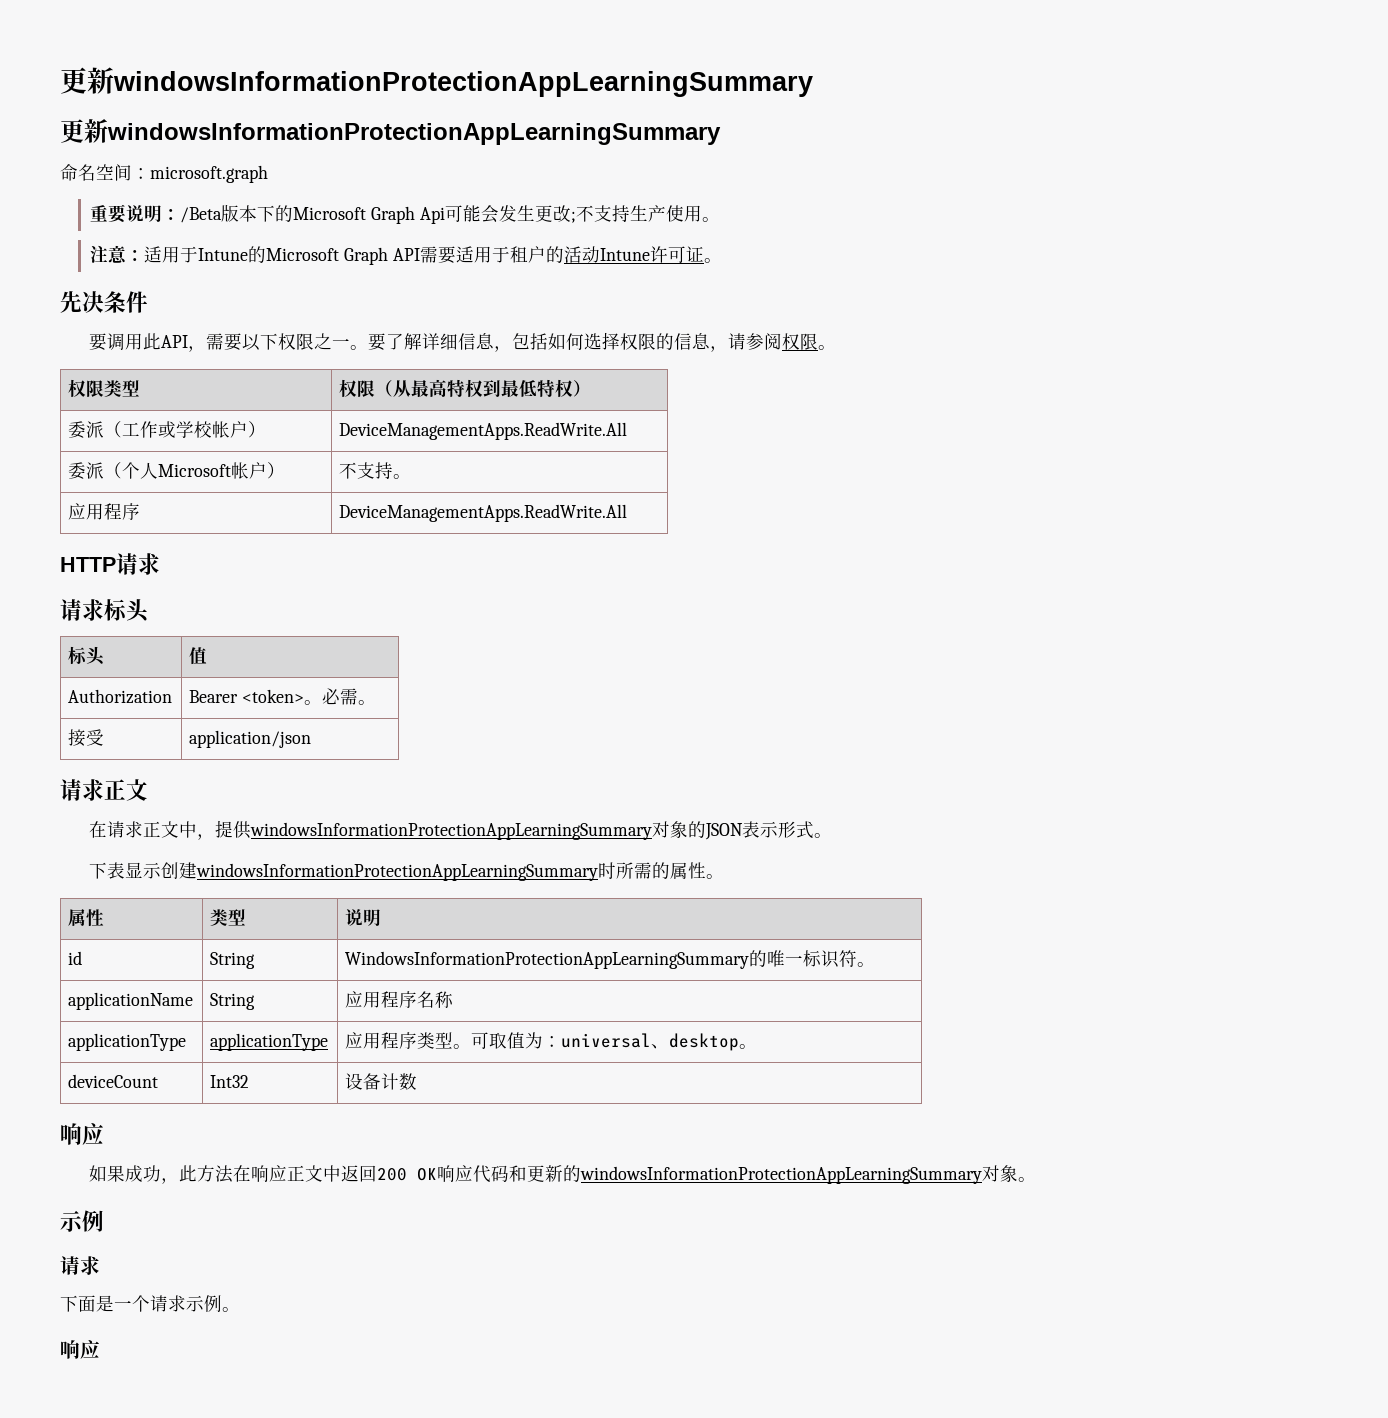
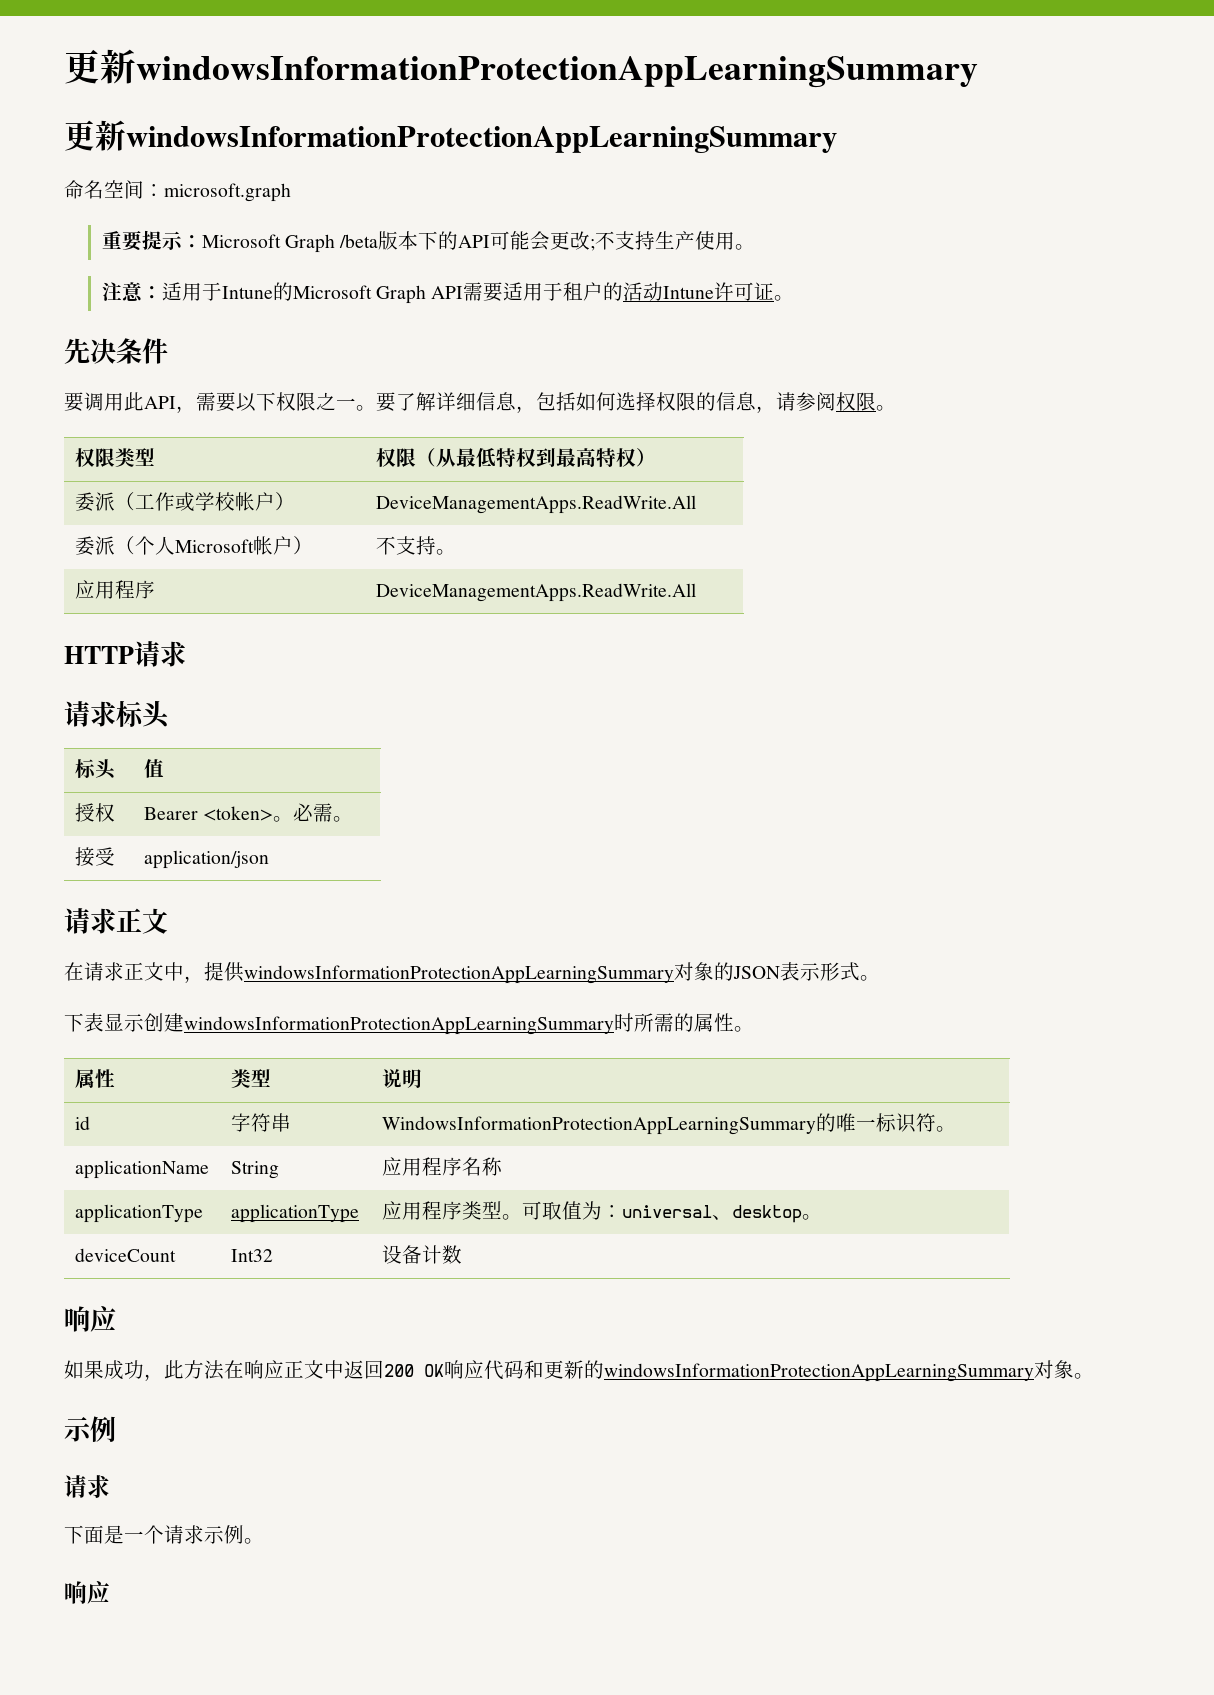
[126,204,535,224] 说明：/Beta版本下的Microsoft Graph Api可能会发生 -> [141,230,551,253] 提示：Microsoft Graph /beta版本下的API可能会
[429,379,448,397] 高 -> [475,448,496,467] 低
[519,380,538,397] 低 -> [575,448,596,467] 高
[68,689,173,704] Authorization -> [74,803,115,822] 授权
[210,952,256,969] String -> [230,1113,291,1132] 字符串

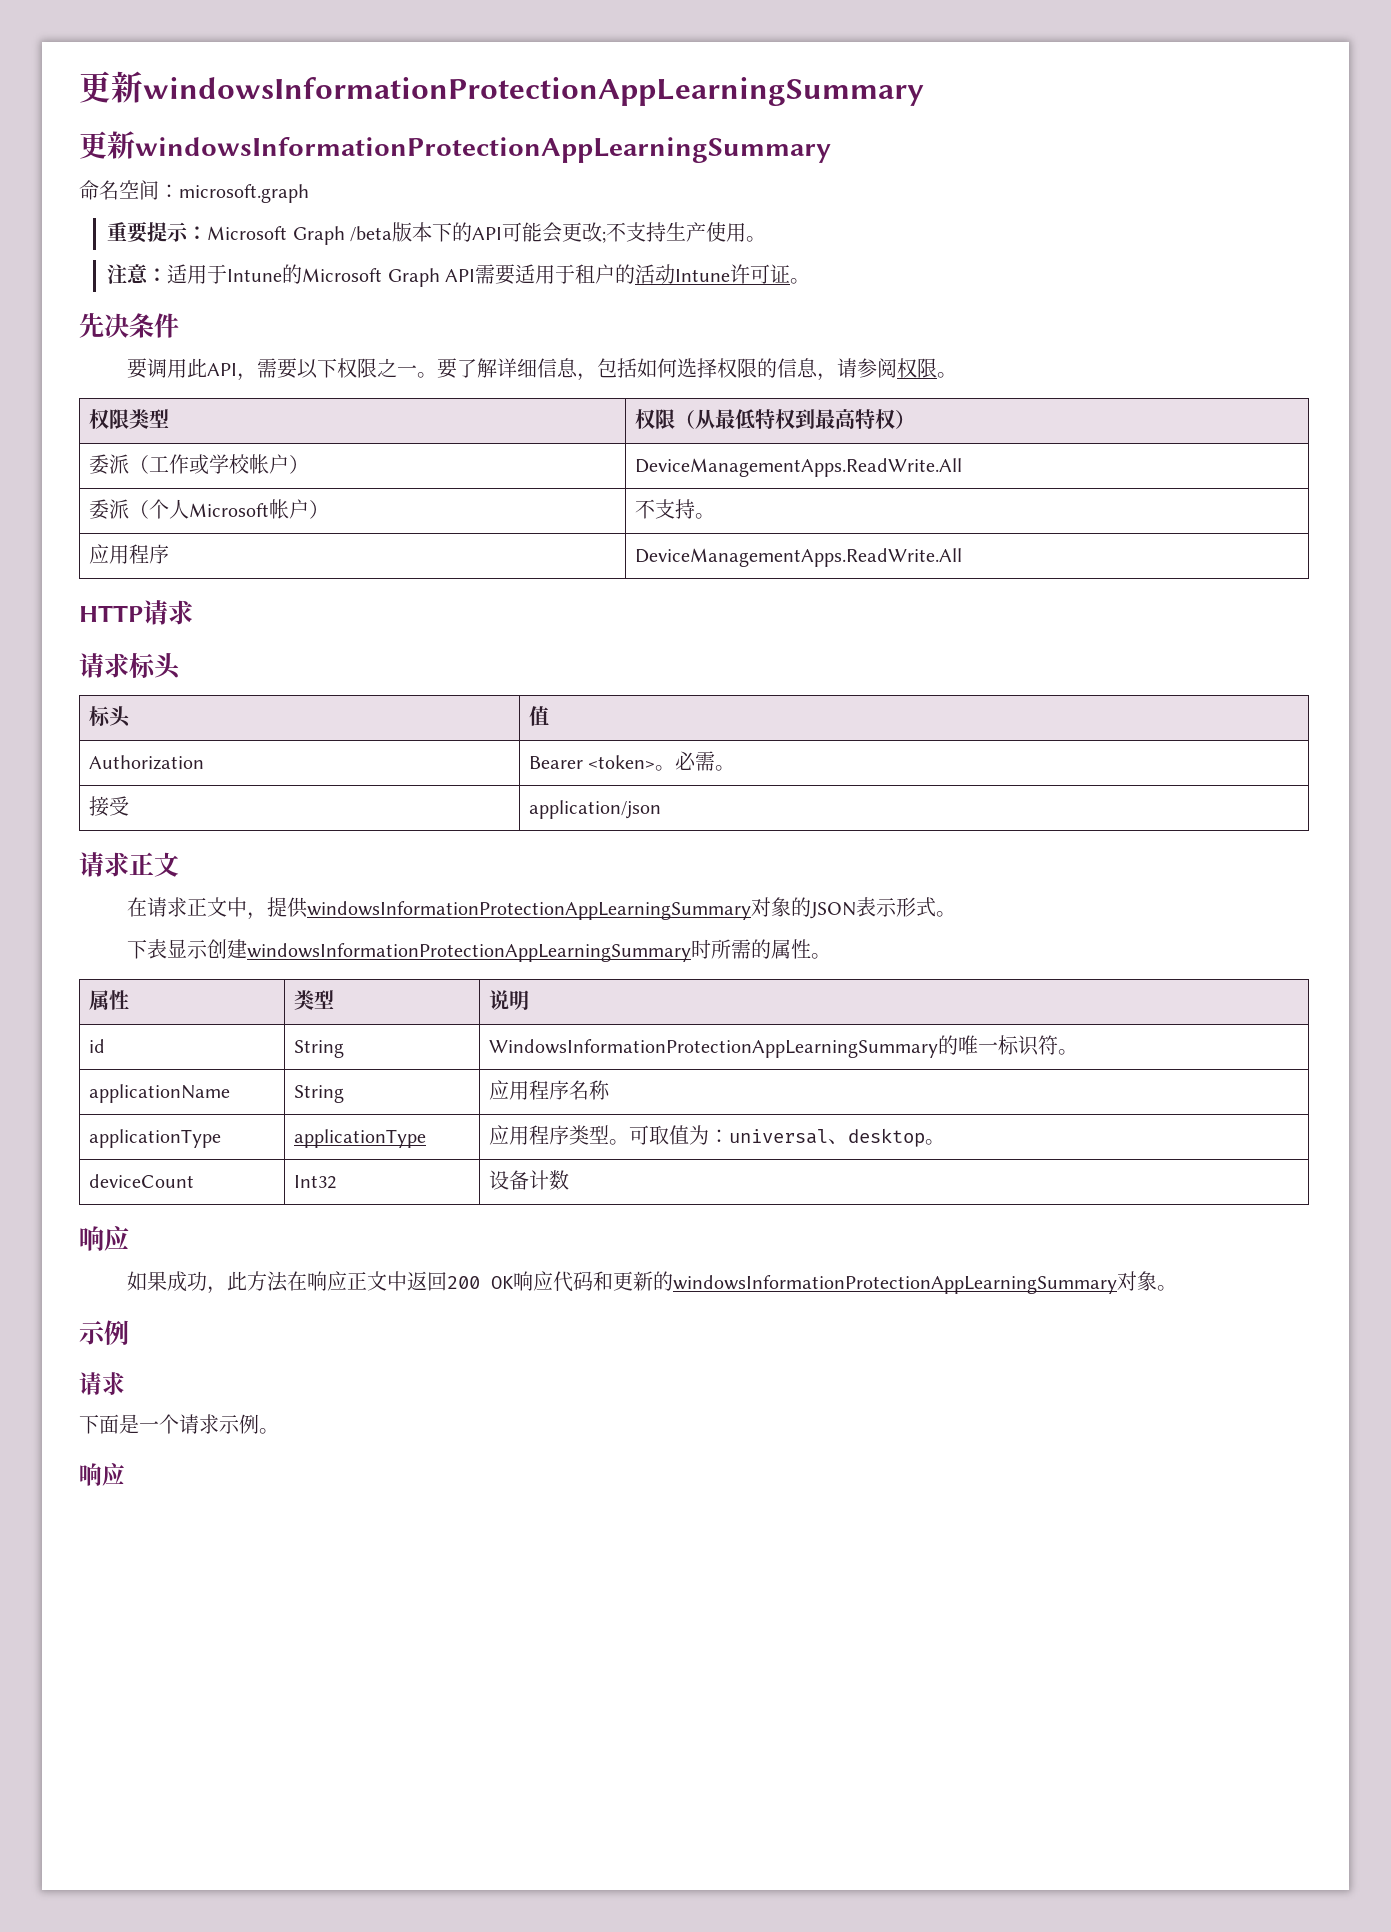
[74,803,115,822] 授权 -> [88,755,204,770] Authorization
[230,1113,291,1132] 字符串 -> [293,1040,344,1058] String

